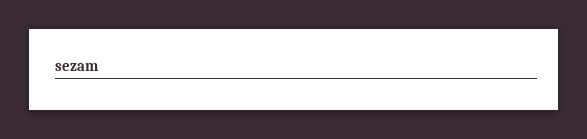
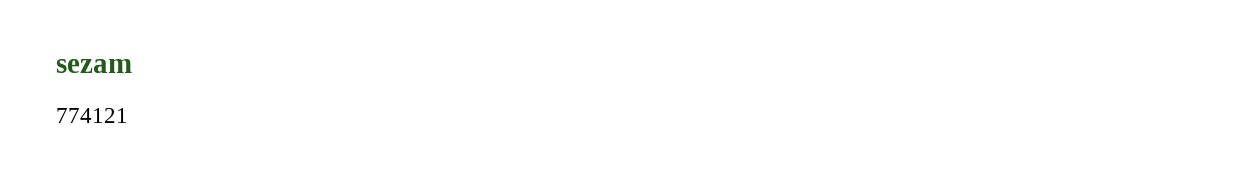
(99, 67) none -> [56,108,128,123] // 774121

